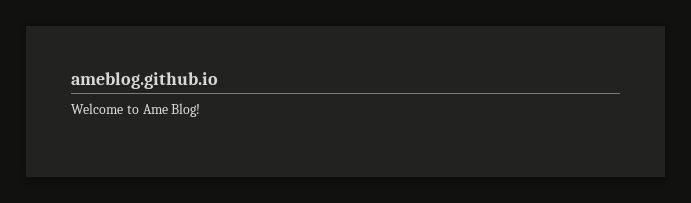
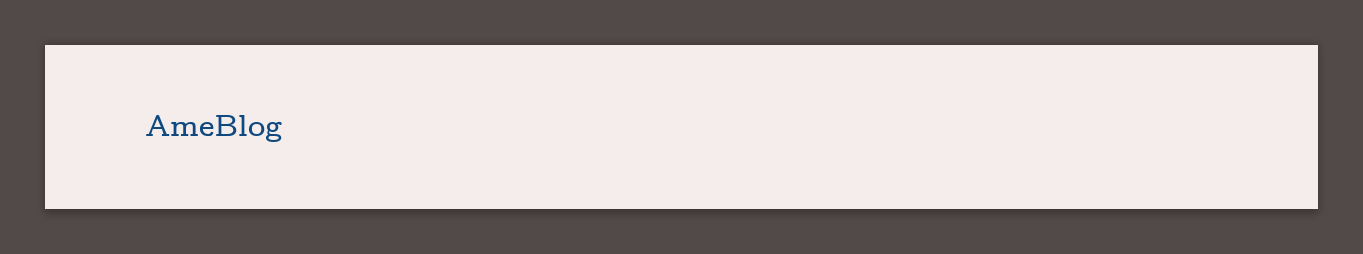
[71,72,218,89] [71,103,201,117] ameblog.github.io // Welcome to Ame Blog! -> [145,115,282,142] AmeBlog

